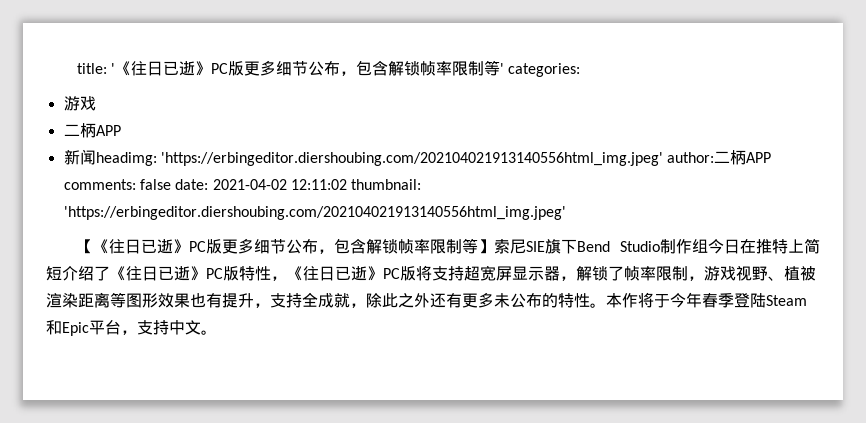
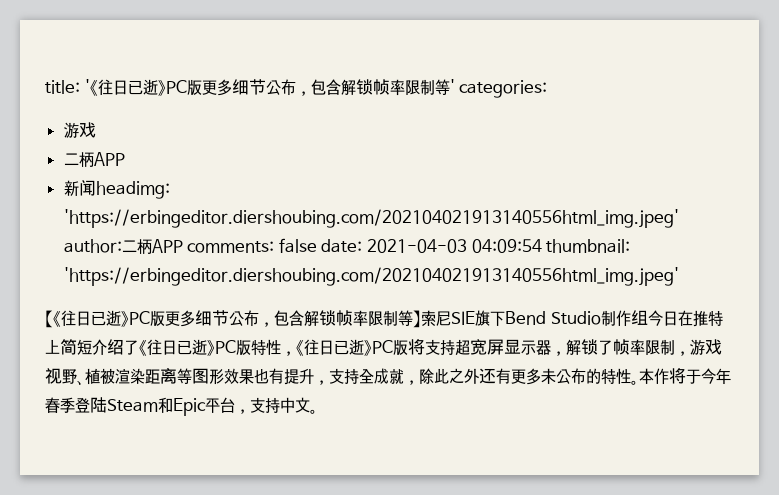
[212,179,347,190] 2021-04-02 12:11:02 -> [367,239,542,253] 2021-04-03 04:09:54

